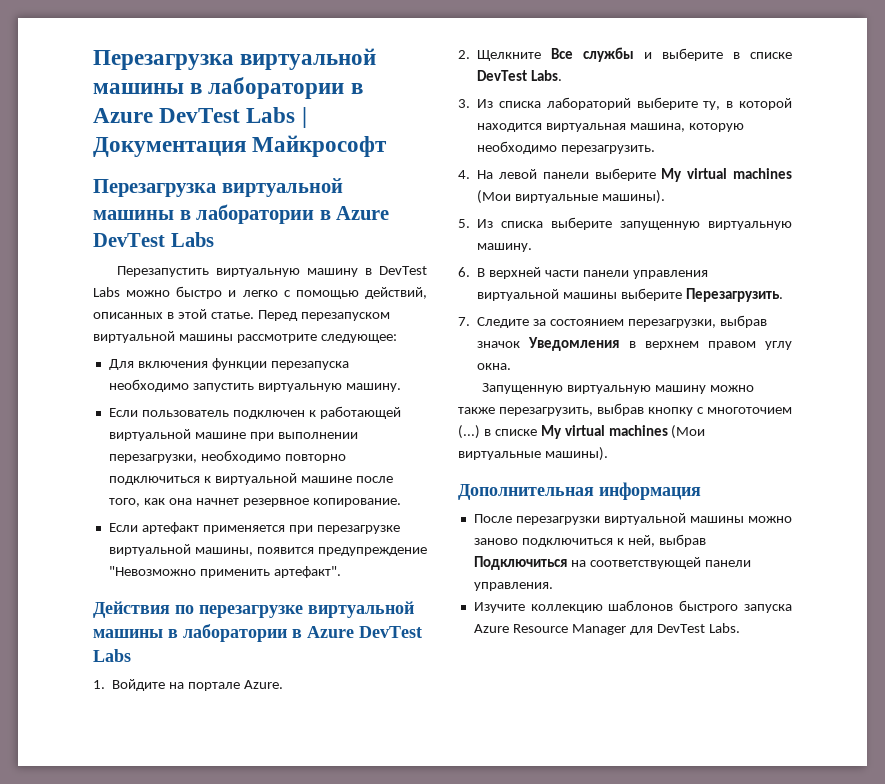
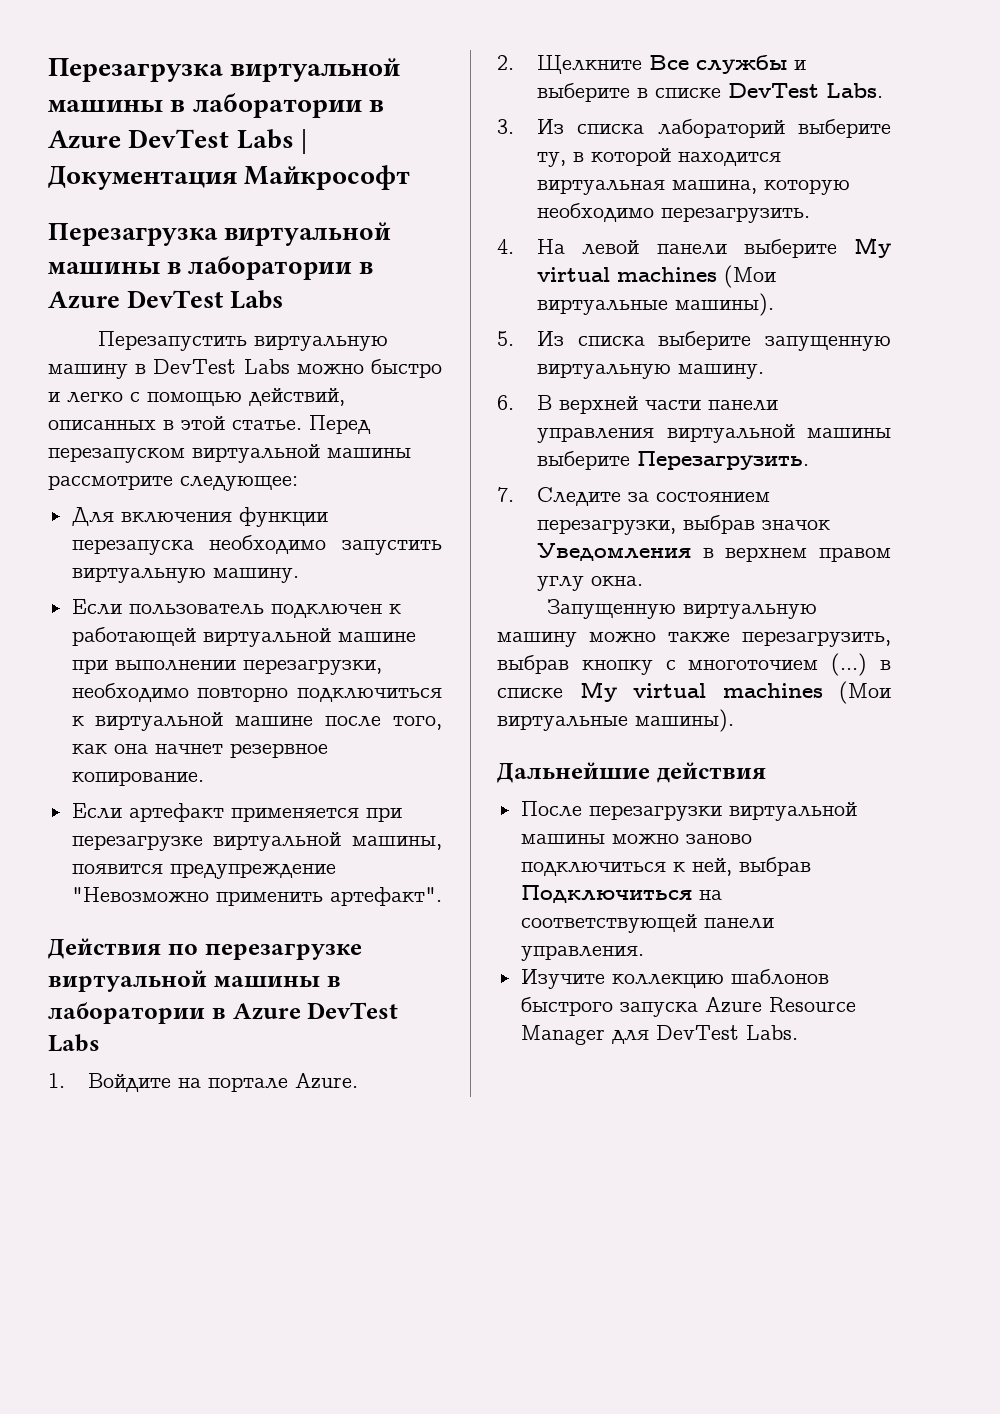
[458,482,701,500] Дополнительная информация -> [497,762,766,783] Дальнейшие действия

